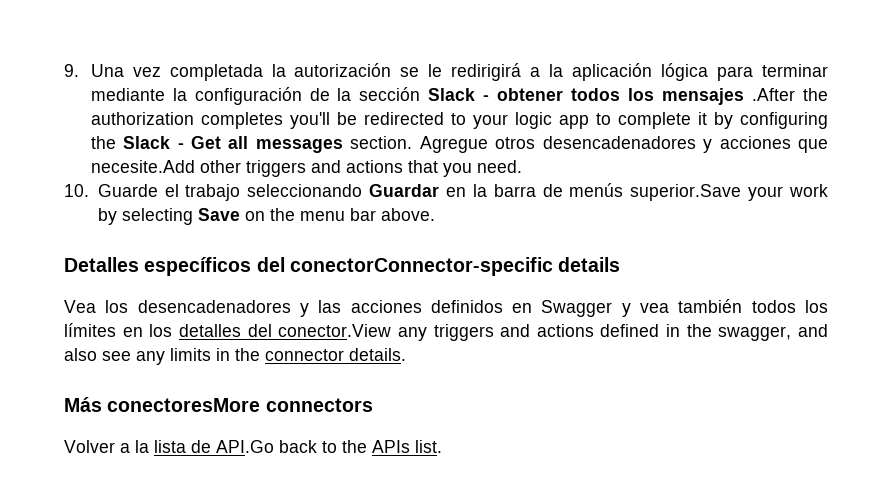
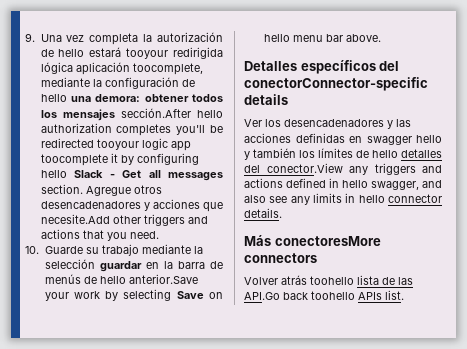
[169,64,263,81] completada -> [89,33,139,45] completa
[400,63,828,81] [90,87,490,105] se le redirigirá a la aplicación lógica para terminar mediante la configuración de la sección Slack - -> [40,47,223,59] [40,62,203,75] [40,77,195,89] [40,94,141,102] de hello estará tooyour redirigida lógica aplicación toocomplete, mediante la configuración de hello una demora:
[752,88,828,101] .After the -> [120,108,223,118] sección.After hello
[450,112,691,129] to your logic app to complete -> [96,138,191,151] [40,154,108,166] tooyour logic app toocomplete
[90,136,116,149] the -> [40,170,67,178] hello
[164,184,440,201] el trabajo seleccionando Guardar -> [85,244,203,256] [44,259,142,272] su trabajo mediante la selección guardar
[630,184,742,201] superior.Save -> [83,274,198,284] de hello anterior.Save
[269,208,295,221] the -> [263,34,290,42] hello
[64,300,96,313] Vea -> [244,119,262,127] Ver
[430,299,828,317] [64,323,173,337] definidos en Swagger y vea también todos los límites en los -> [295,133,442,145] [244,148,398,160] definidas en swagger hello y también los límites de hello
[686,324,712,337] the -> [342,180,368,188] hello
[235,348,260,361] the -> [358,195,385,203] hello
[120,440,149,453] a la -> [281,275,354,285] atrás toohello
(211, 446) none -> [398,277,413,285] las
[322,440,367,453] to the -> [311,291,355,300] toohello

